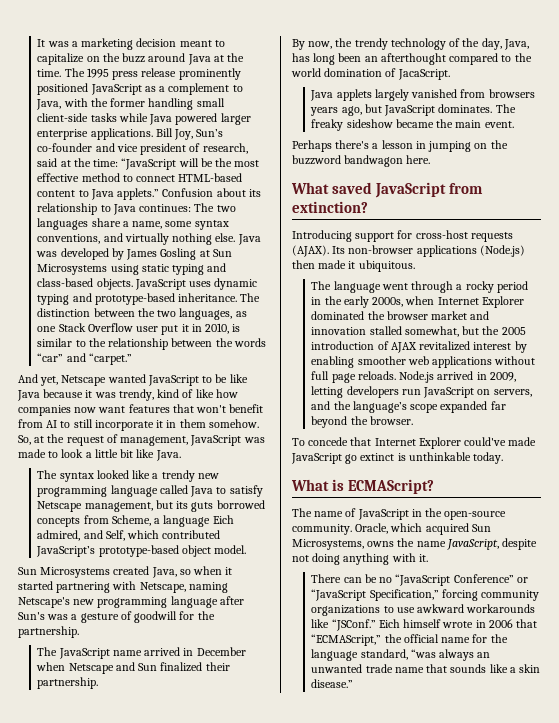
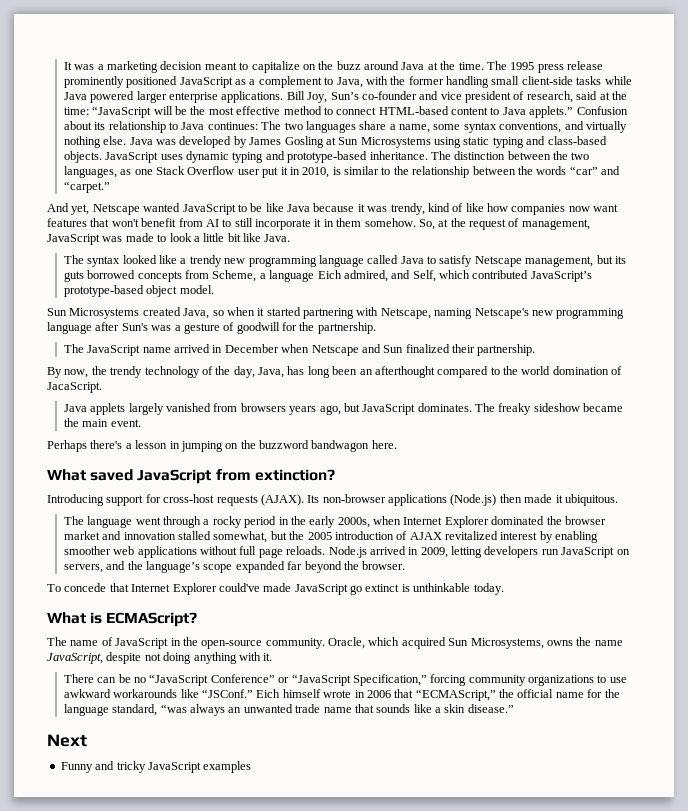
(354, 683) none -> [47,734,87,747] [60,761,252,773] // Next // Funny and tricky JavaScript examples

